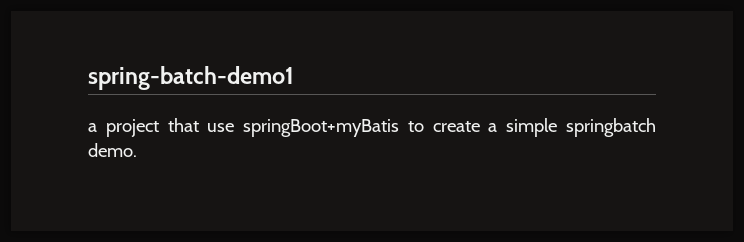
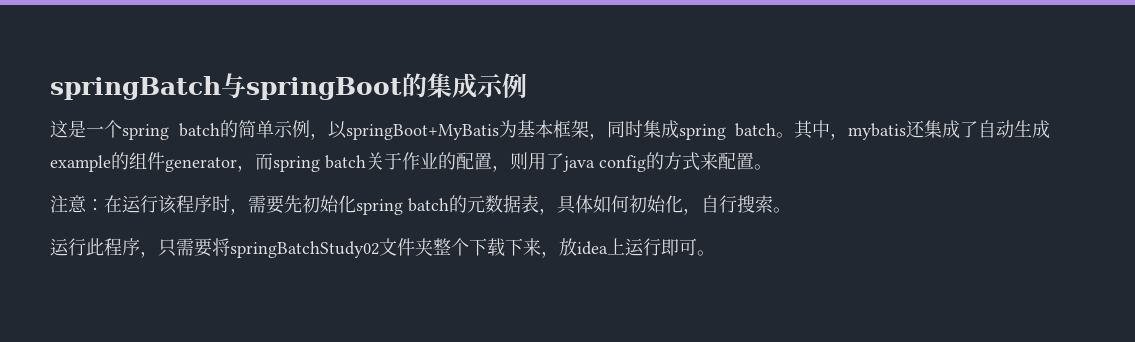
[88,66,294,90] [88,118,656,137] [88,143,137,157] spring-batch-demo1 // a project that use springBoot+myBatis to create a simple springbatch demo. -> [50,73,527,100] [50,120,1050,140] [50,152,772,172] [50,195,791,215] [50,238,715,258] springBatch与springBoot的集成示例 // 这是一个spring batch的简单示例，以springBoot+MyBatis为基本框架，同时集成spring batch。其中，mybatis还集成了自动生成example的组件generator，而spring batch关于作业的配置，则用了java config的方式来配置。 // 注意：在运行该程序时，需要先初始化spring batch的元数据表，具体如何初始化，自行搜索。 // 运行此程序，只需要将springBatchStudy02文件夹整个下载下来，放idea上运行即可。

